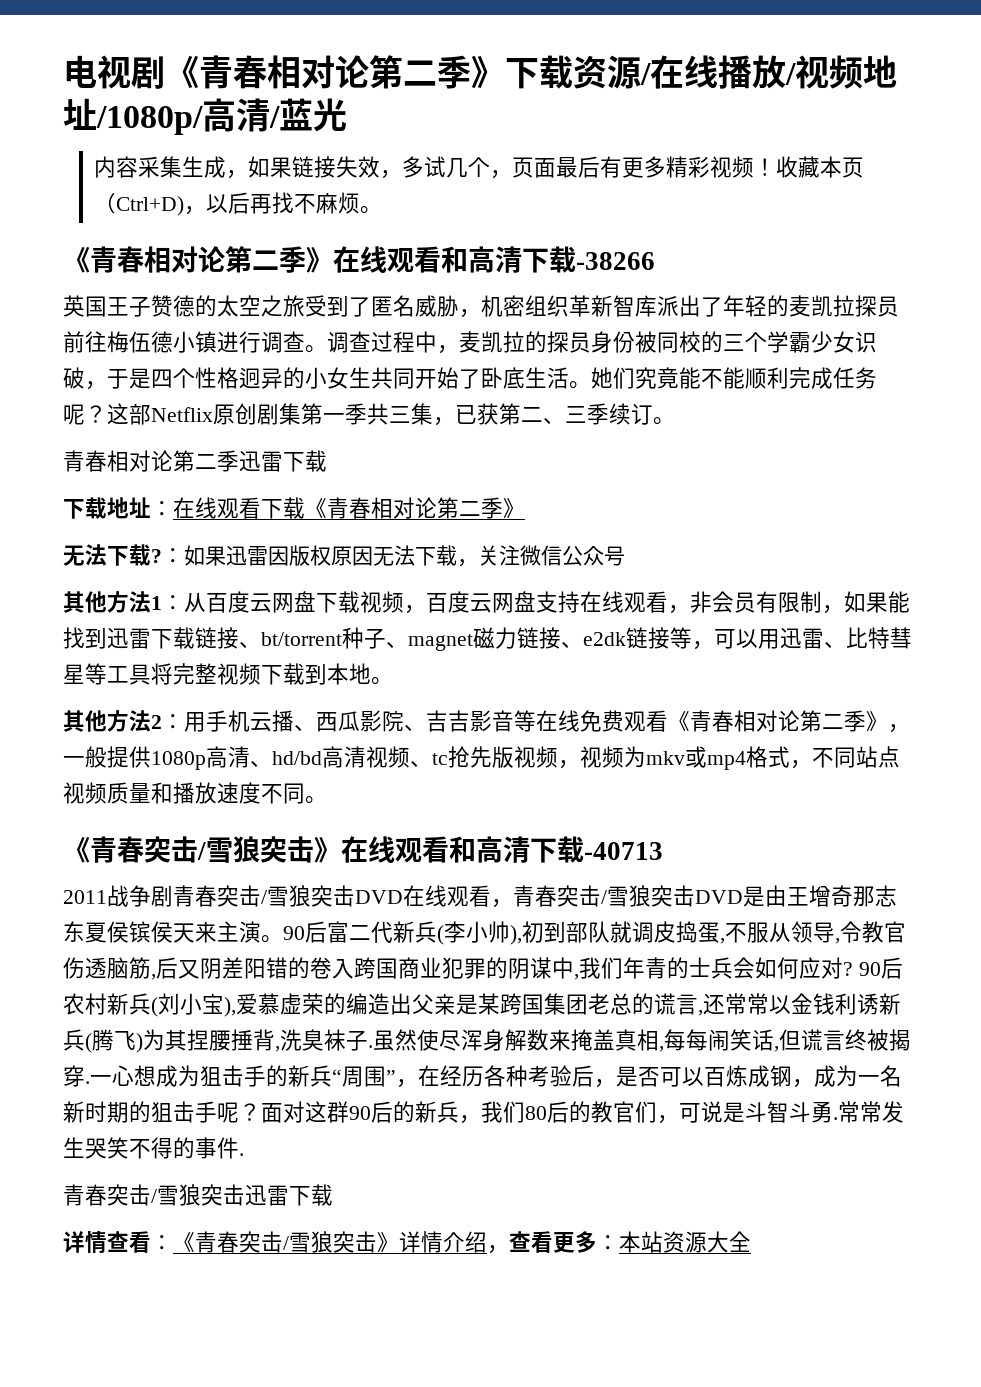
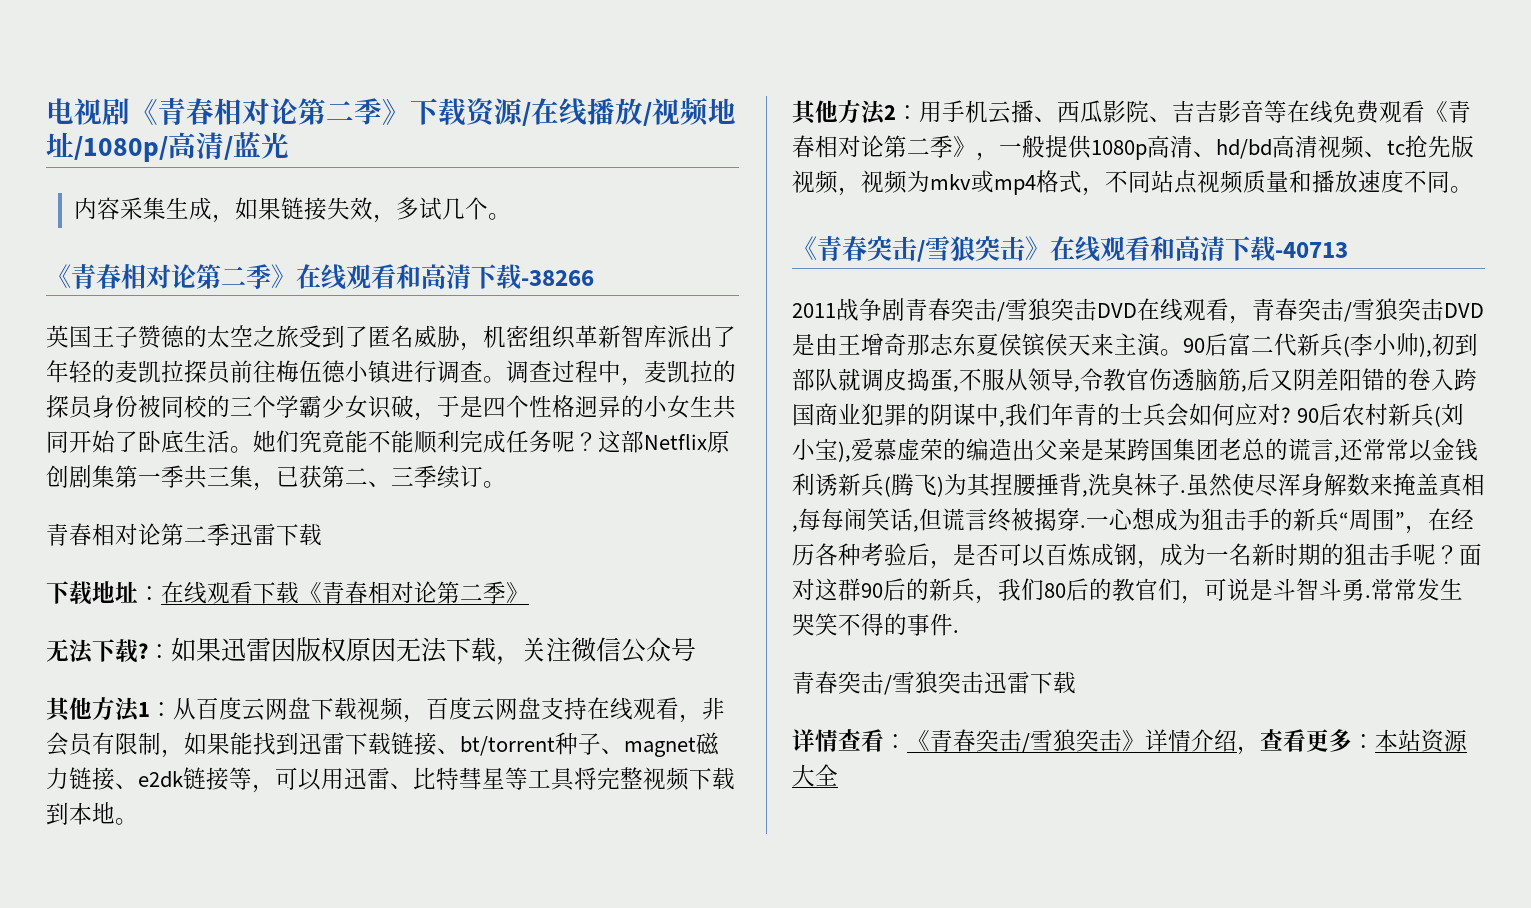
[490,156,865,179] [94,192,361,216] ，页面最后有更多精彩视频！收藏本页（Ctrl+D)，以后再找不麻烦 -> (489, 208) none

